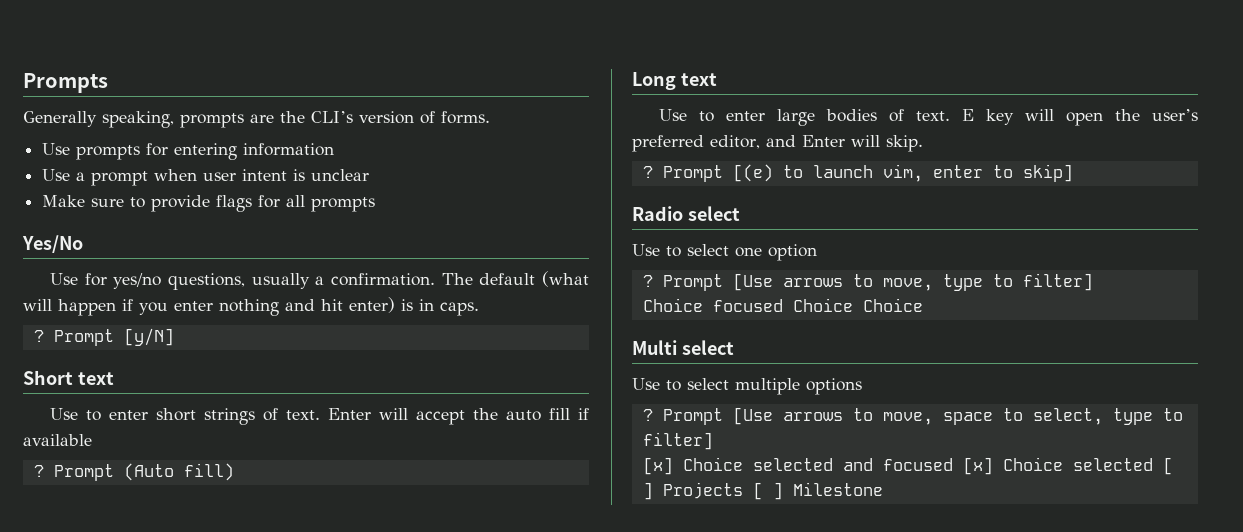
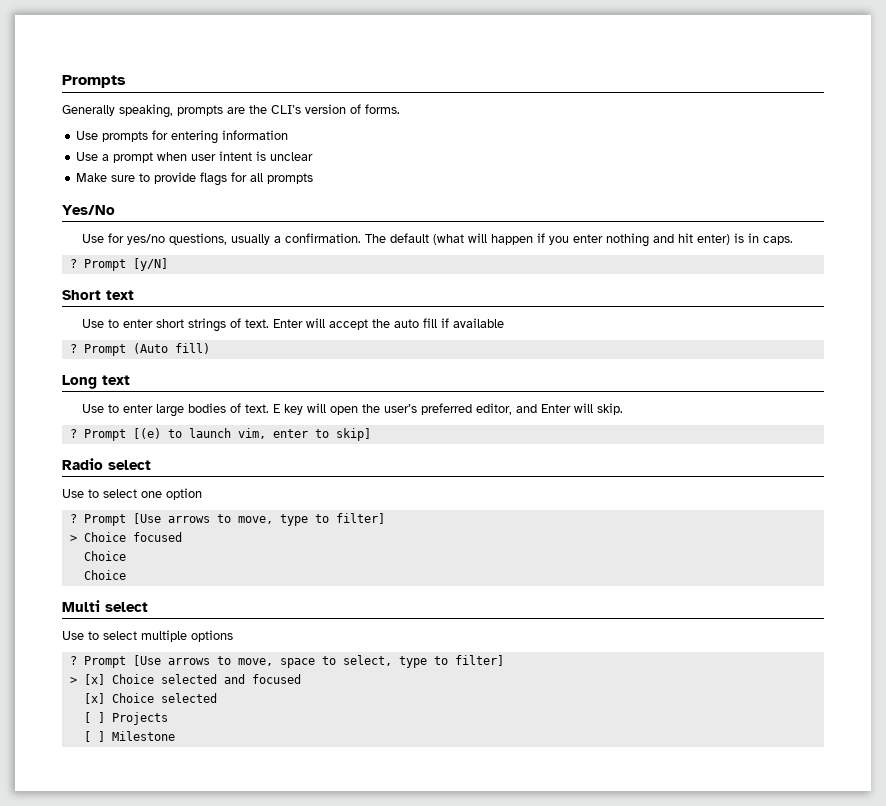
(1093, 282) none -> [69,535,77,542] >
[792,298,853,312] Choice -> [83,551,126,561] // Choice //
(713, 441) none -> [69,677,77,684] >
[962,457,1153,475] [x] Choice selected -> [83,693,217,704] // [x] Choice selected //
(743, 490) none -> (168, 718) //

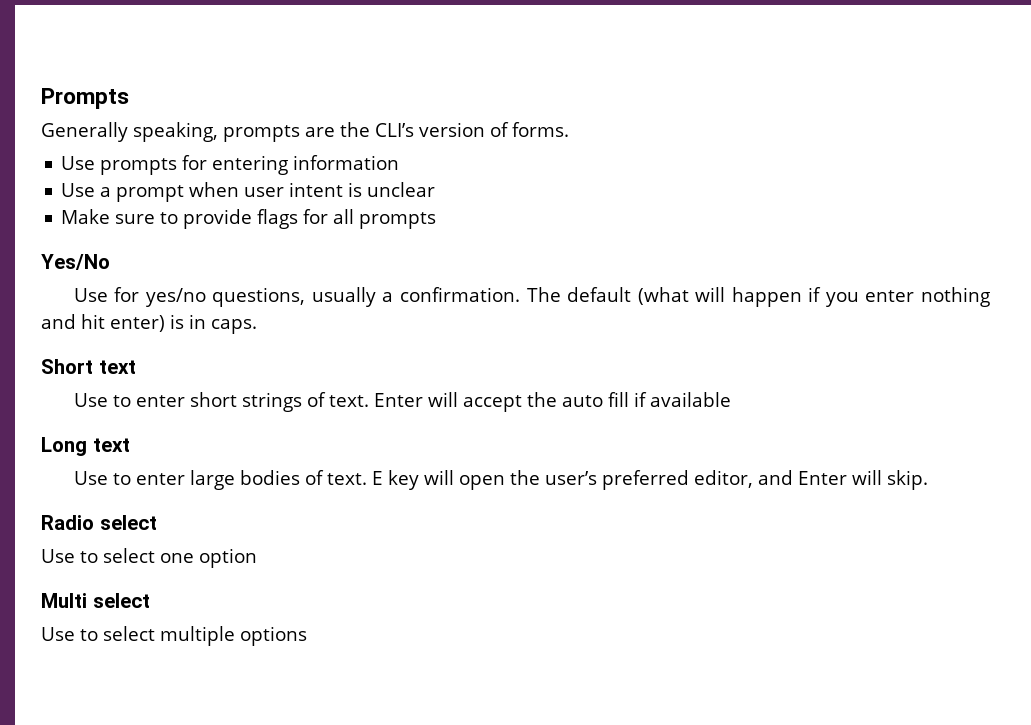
[69,258,168,271] // ? Prompt [y/N] -> (257, 326) none
[69,343,210,356] // ? Prompt (Auto fill) -> (731, 399) none
[69,428,371,441] // ? Prompt [(e) to launch vim, enter to skip] -> (928, 480) none
[69,513,385,526] [69,532,182,542] [83,551,126,561] [83,570,126,580] // ? Prompt [Use arrows to move, type to filter] // > Choice focused // Choice // Choice -> (257, 558) none
[69,655,504,668] [69,674,301,685] [83,693,217,704] [83,712,168,725] [83,731,175,742] // ? Prompt [Use arrows to move, space to select, type to filter] // > [x] Choice selected and focused // [x] Choice selected // [ ] Projects // [ ] Milestone -> (307, 636) none

